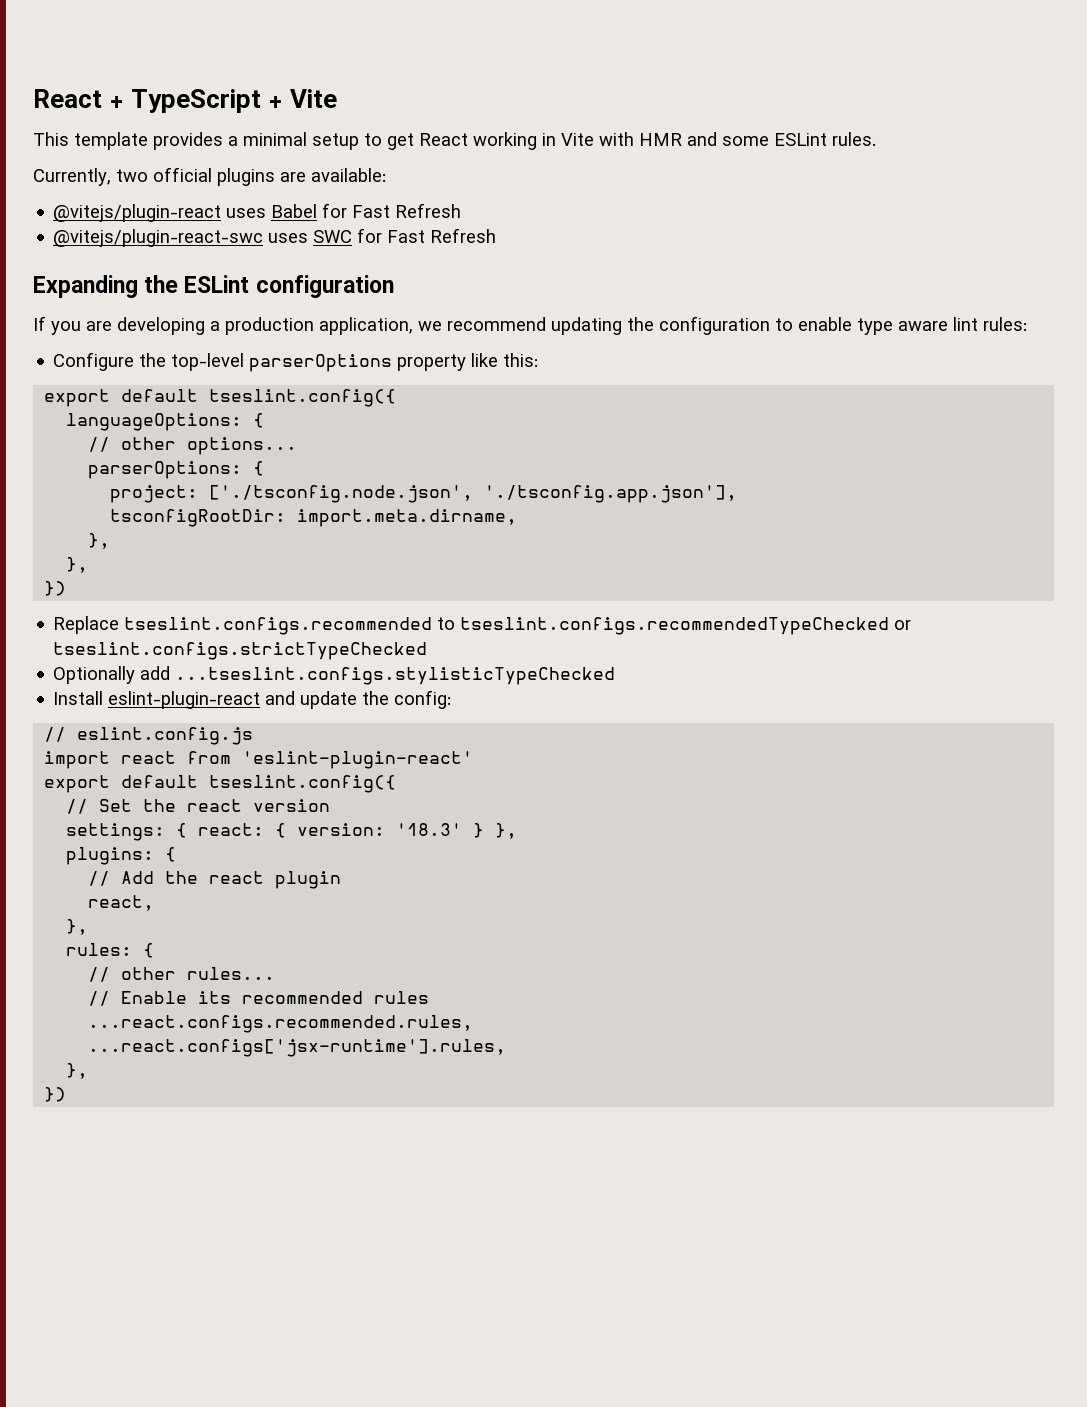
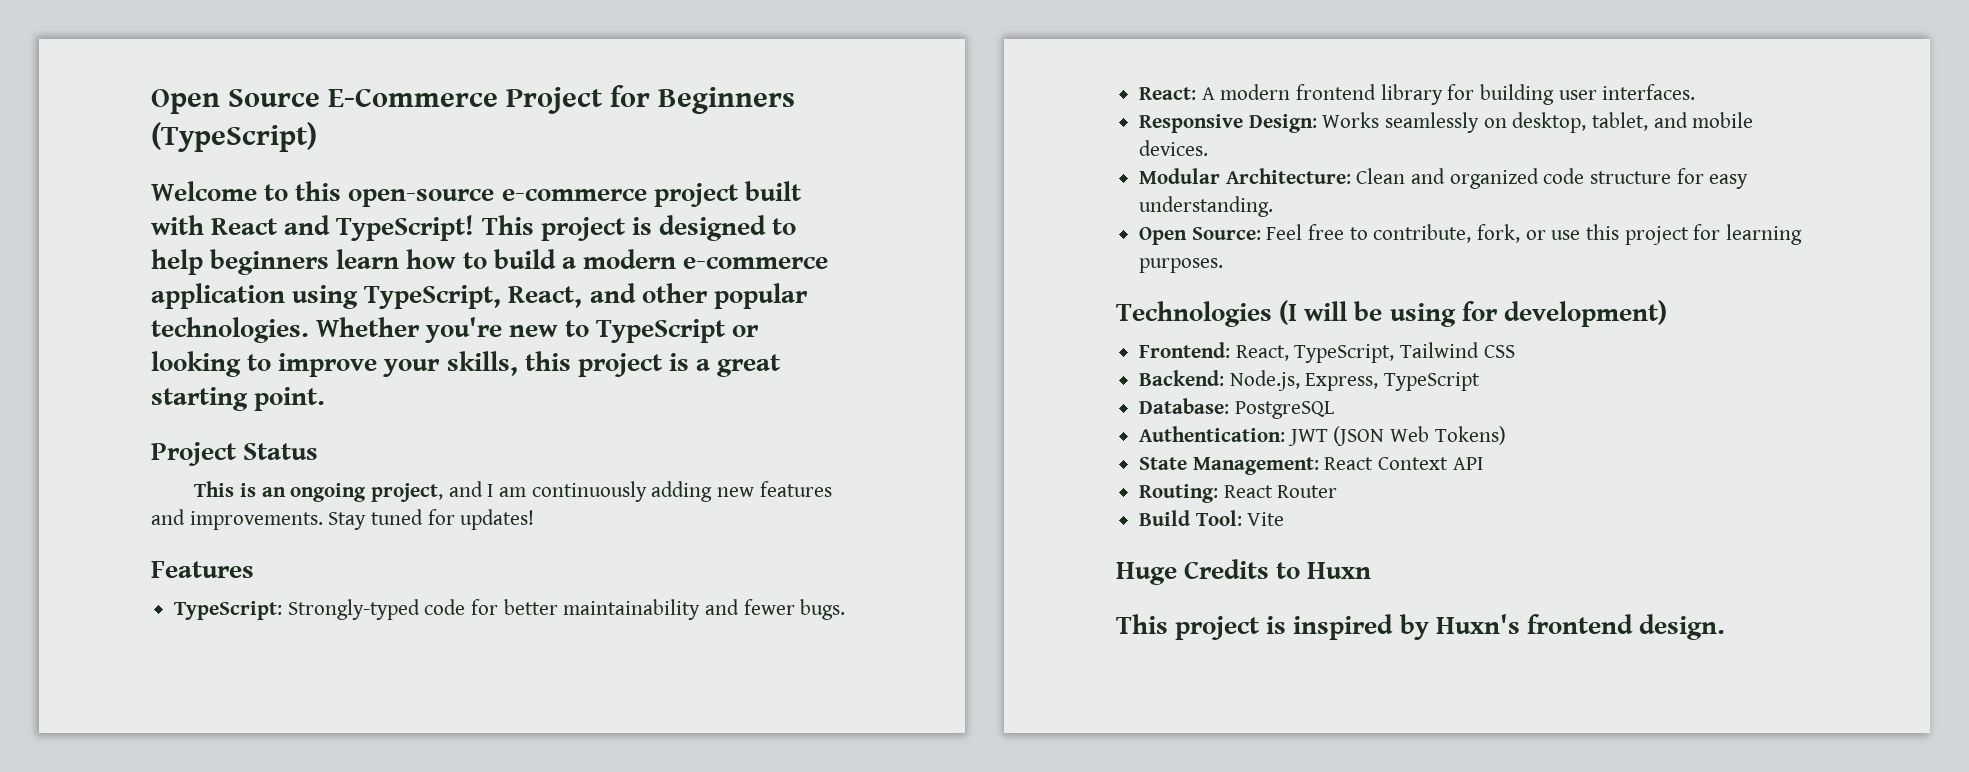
[33,89,338,113] [33,132,876,150] [33,167,386,186] [53,203,462,222] [53,228,497,247] [33,275,394,298] [33,316,1027,335] [53,352,539,372] [44,389,397,407] [66,413,265,431] [88,437,298,455] [88,461,265,479] [110,485,738,503] [110,509,518,527] [88,533,111,549] [66,557,89,573] [44,581,67,596] [53,616,912,635] [53,642,428,660] [53,666,616,685] [53,690,452,709] [44,727,254,745] [44,751,474,769] [44,775,397,793] [66,799,331,814] [66,823,518,841] [66,847,177,865] [88,871,342,889] [88,895,155,911] [66,919,89,935] [66,943,155,958] [88,967,276,982] [88,991,430,1006] [88,1015,474,1033] [88,1039,507,1057] [66,1063,89,1079] [44,1087,67,1102] React + TypeScript + Vite // This template provides a minimal setup to get React working in Vite with HMR and some ESLint rules. // Currently, two official plugins are available: // @vitejs/plugin-react uses Babel for Fast Refresh // @vitejs/plugin-react-swc uses SWC for Fast Refresh // Expanding the ESLint configuration // If you are developing a production application, we recommend updating the configuration to enable type aware lint rules: // Configure the top-level parserOptions property like this: // export default tseslint.config({ // languageOptions: { // // other options... // parserOptions: { // project: ['./tsconfig.node.json', './tsconfig.app.json'], // tsconfigRootDir: import.meta.dirname, // }, // }, // }) // Replace tseslint.configs.recommended to tseslint.configs.recommendedTypeChecked or tseslint.configs.strictTypeChecked // Optionally add ...tseslint.configs.stylisticTypeChecked // Install eslint-plugin-react and update the config: // // eslint.config.js // import react from 'eslint-plugin-react' // export default tseslint.config({ // // Set the react version // settings: { react: { version: '18.3' } }, // plugins: { // // Add the react plugin // react, // }, // rules: { // // other rules... // // Enable its recommended rules // ...react.configs.recommended.rules, // ...react.configs['jsx-runtime'].rules, // }, // }) -> [151,85,795,114] [151,122,317,152] [151,181,801,207] [151,215,797,241] [151,249,829,275] [151,283,808,309] [151,317,759,343] [151,351,781,377] [151,387,326,411] [151,442,319,466] [194,481,832,502] [151,509,535,530] [151,561,254,578] [174,599,846,620] [1139,84,1696,105] [1139,112,1754,133] [1139,140,1209,156] [1139,168,1749,189] [1139,196,1274,217] [1139,224,1803,245] [1139,258,1224,273] [1116,300,1667,327] [1139,342,1515,363] [1139,370,1481,391] [1139,398,1334,419] [1139,426,1506,446] [1139,457,1483,475] [1139,484,1338,503] [1139,510,1285,526] [1116,559,1372,585] [1116,614,1726,640] Open Source E-Commerce Project for Beginners (TypeScript) // Welcome to this open-source e-commerce project built with React and TypeScript! This project is designed to help beginners learn how to build a modern e-commerce application using TypeScript, React, and other popular technologies. Whether you're new to TypeScript or looking to improve your skills, this project is a great starting point. // Project Status // This is an ongoing project, and I am continuously adding new features and improvements. Stay tuned for updates! // Features // TypeScript: Strongly-typed code for better maintainability and fewer bugs. // React: A modern frontend library for building user interfaces. // Responsive Design: Works seamlessly on desktop, tablet, and mobile devices. // Modular Architecture: Clean and organized code structure for easy understanding. // Open Source: Feel free to contribute, fork, or use this project for learning purposes. // Technologies (I will be using for development) // Frontend: React, TypeScript, Tailwind CSS // Backend: Node.js, Express, TypeScript // Database: PostgreSQL // Authentication: JWT (JSON Web Tokens) // State Management: React Context API // Routing: React Router // Build Tool: Vite // Huge Credits to Huxn // This project is inspired by Huxn's frontend design.

